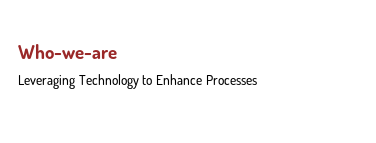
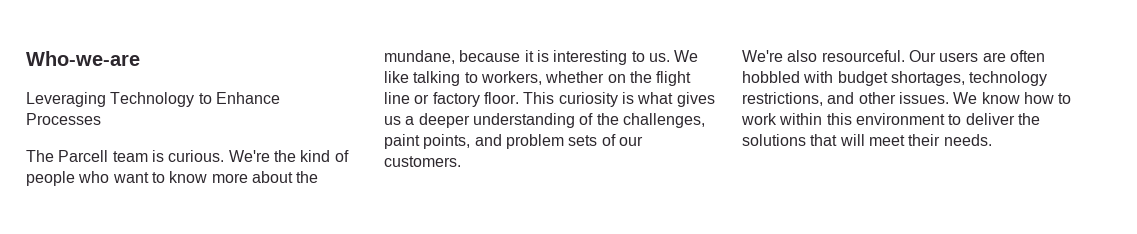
(257, 80) none -> [26,150,349,162] [26,171,319,186] [384,50,699,65] [384,71,692,86] [384,92,715,107] [384,113,705,128] [384,134,643,149] [384,156,461,167] [742,50,1045,62] [742,71,1048,86] [742,92,1072,106] [741,113,1040,125] [742,134,992,146] // The Parcell team is curious. We're the kind of people who want to know more about the mundane, because it is interesting to us. We like talking to workers, whether on the flight line or factory floor. This curiosity is what gives us a deeper understanding of the challenges, paint points, and problem sets of our customers. // We're also resourceful. Our users are often hobbled with budget shortages, technology restrictions, and other issues. We know how to work within this environment to deliver the solutions that will meet their needs.

